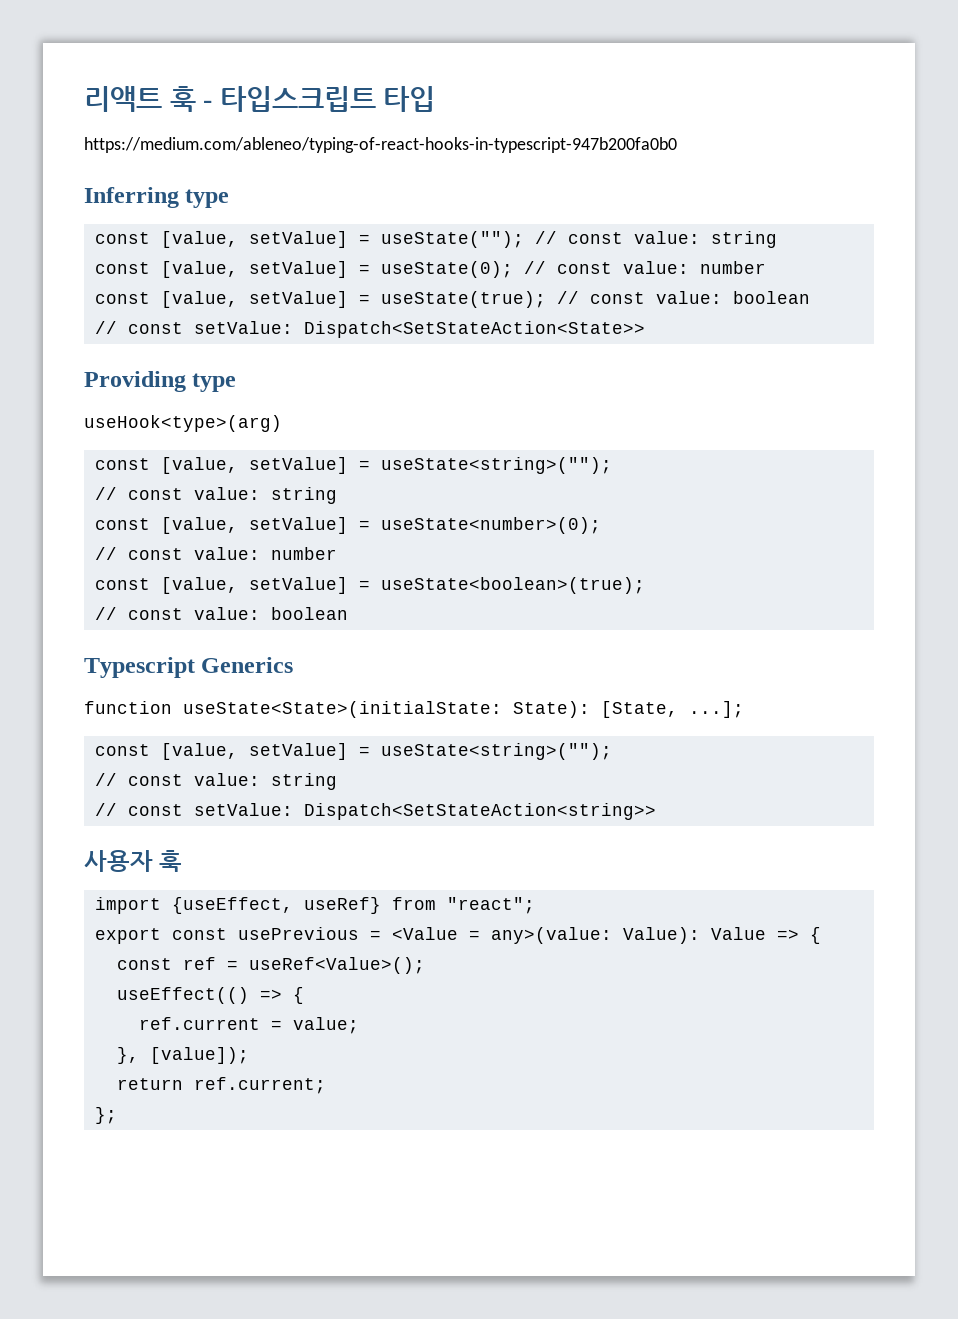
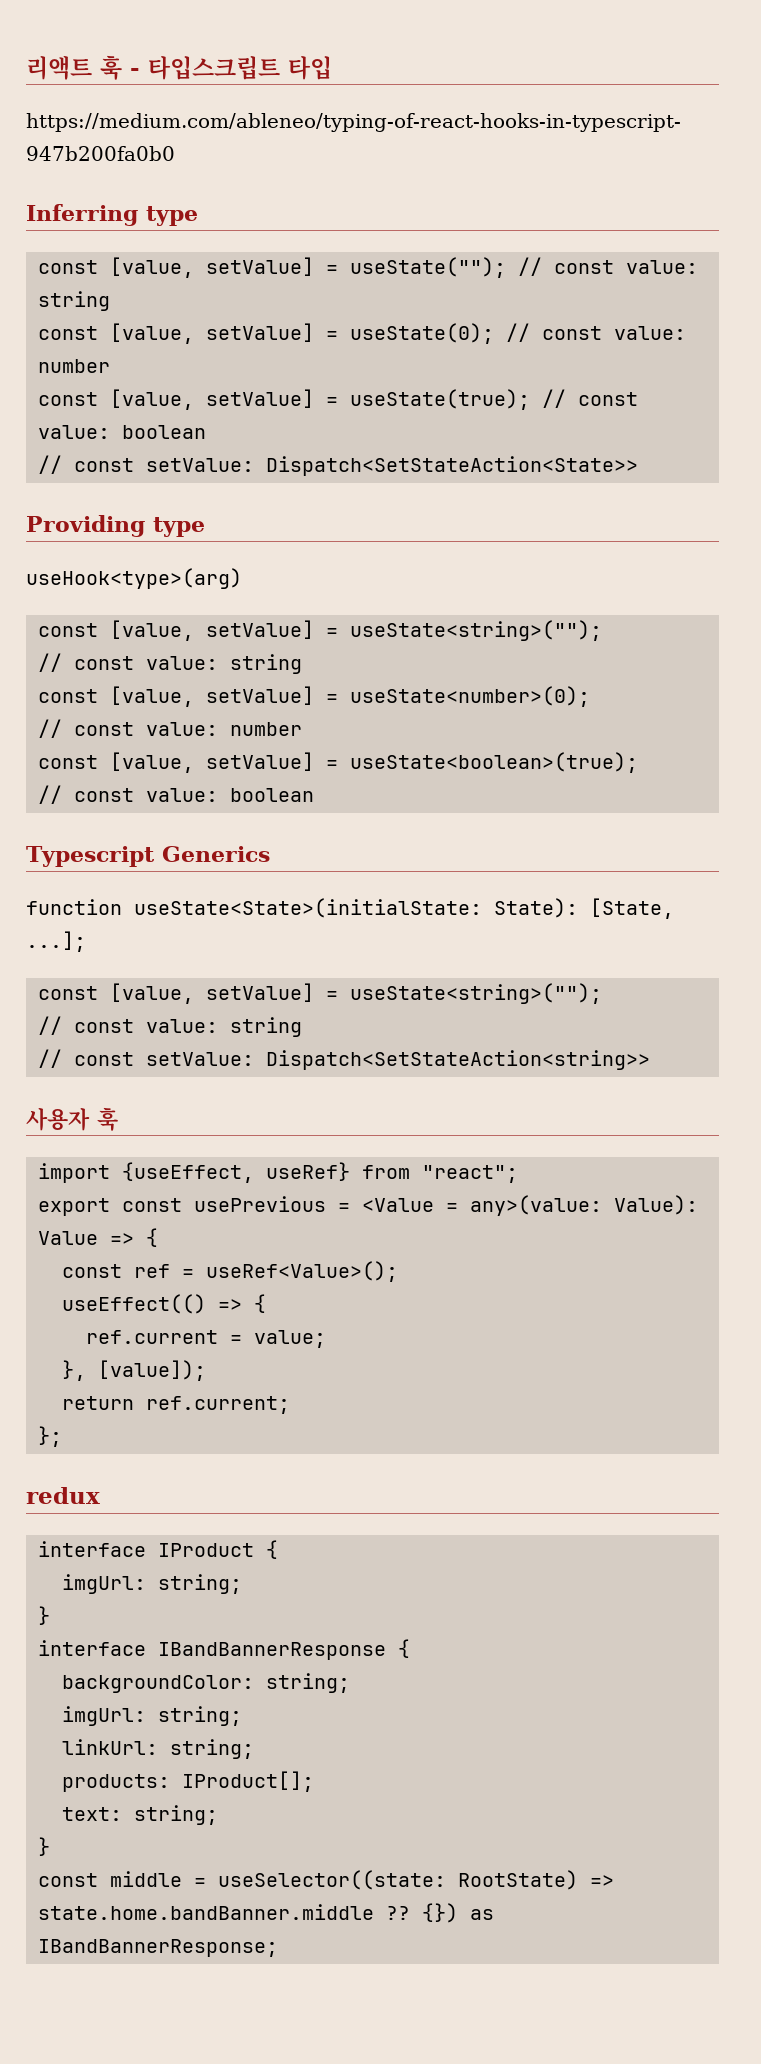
(117, 1115) none -> [26,1487,100,1504] [38,1540,278,1559] [62,1574,242,1594] [38,1606,50,1625] [38,1639,410,1660] [62,1673,350,1693] [62,1706,242,1726] [62,1739,254,1759] [62,1771,314,1792] [62,1805,218,1825] [38,1837,50,1856] [38,1870,614,1890] [38,1903,494,1923] [38,1939,278,1957] // redux // interface IProduct { // imgUrl: string; // } // interface IBandBannerResponse { // backgroundColor: string; // imgUrl: string; // linkUrl: string; // products: IProduct[]; // text: string; // } // const middle = useSelector((state: RootState) => state.home.bandBanner.middle ?? {}) as IBandBannerResponse;

